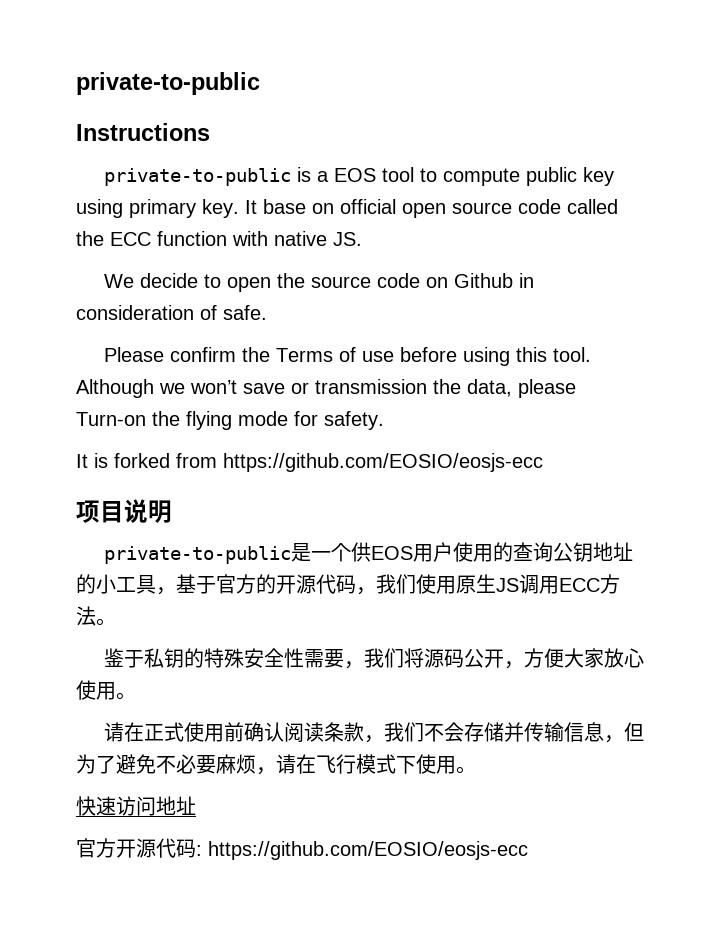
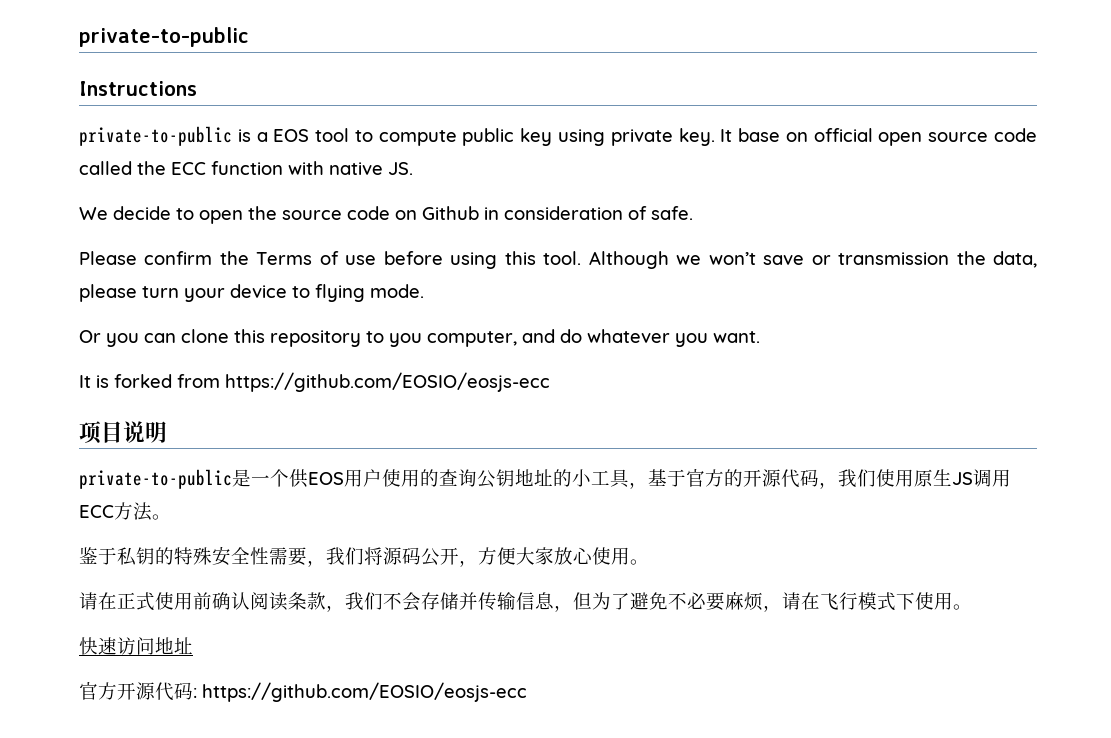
[129,199,196,218] primary -> [610,129,673,146] private
[76,411,384,430] Turn-on the flying mode for safety. -> [142,284,424,302] [79,329,760,347] turn your device to flying mode. // Or you can clone this repository to you computer, and do whatever you want.

